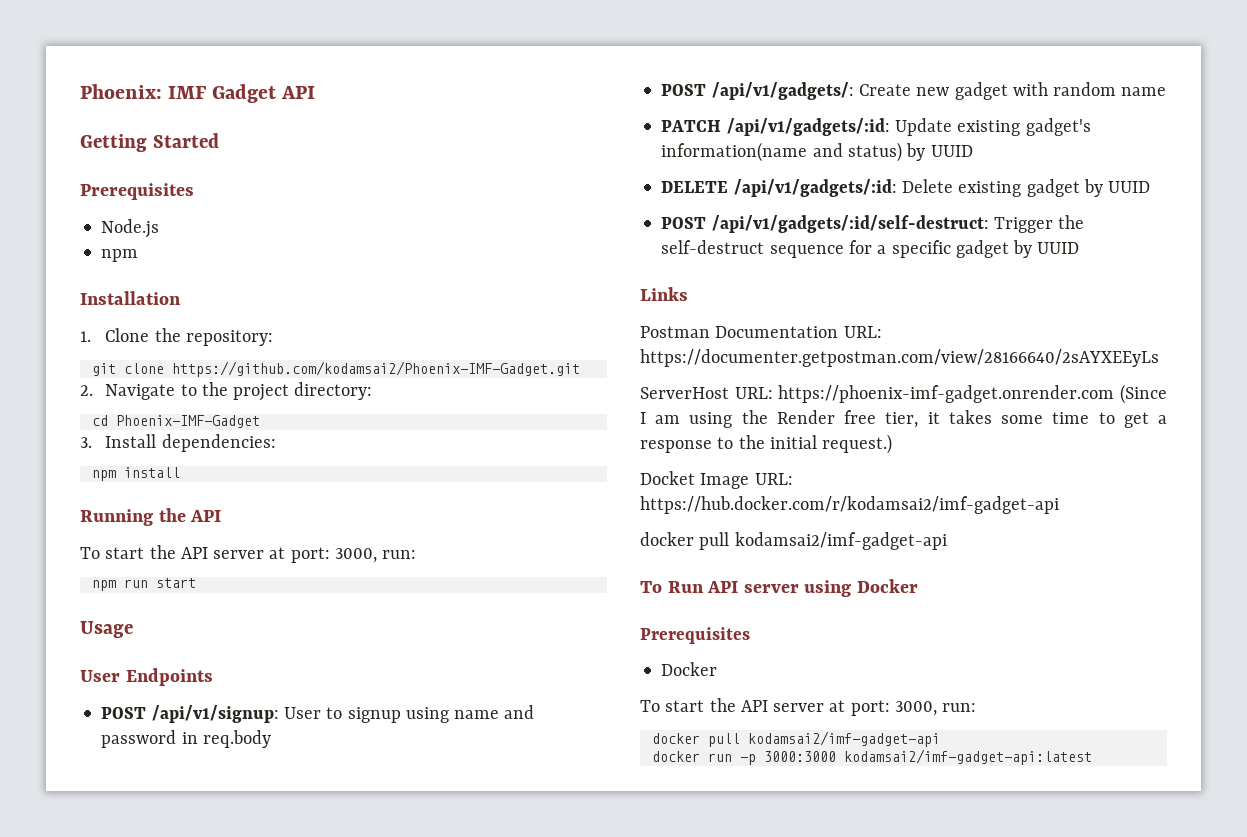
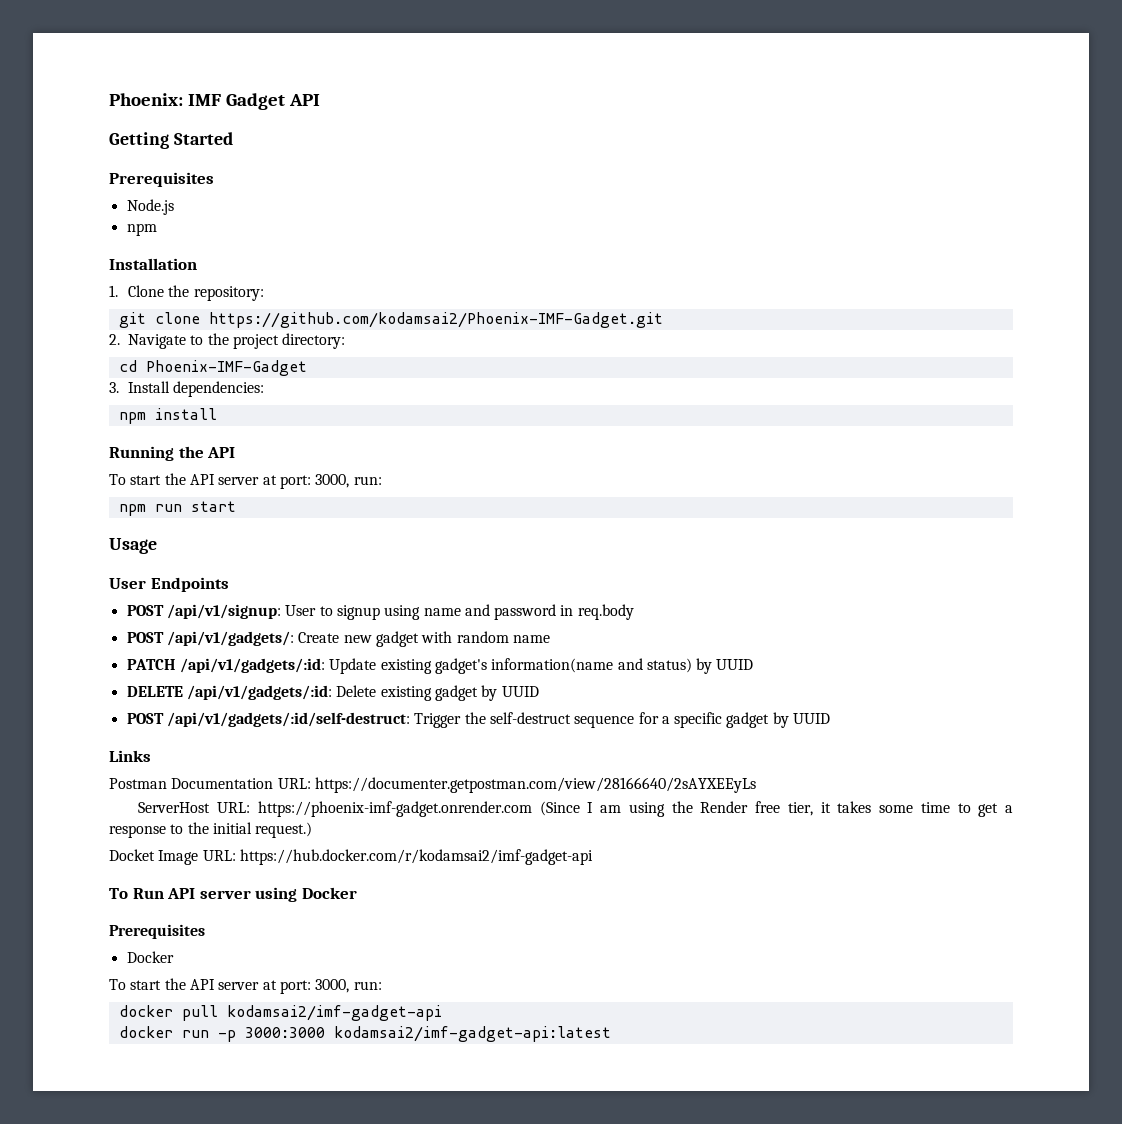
[640,532,947,550] // docker pull kodamsai2/imf-gadget-api -> (593, 857) none

